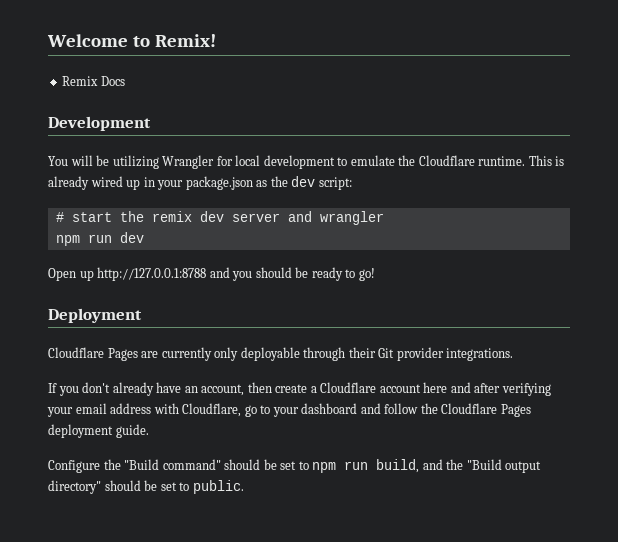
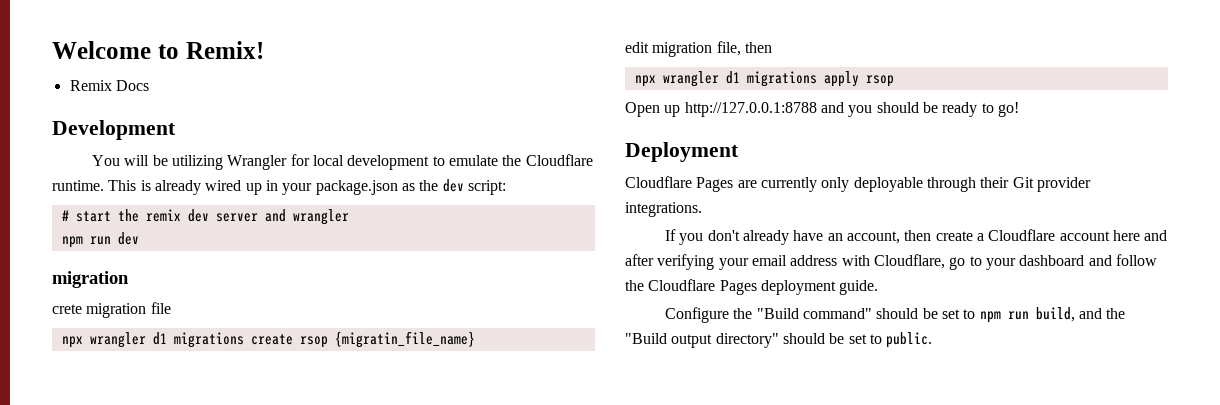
(144, 237) none -> [52,271,129,288] [52,302,171,318] [61,331,475,348] [625,41,772,57] [634,71,894,87] // migration // crete migration file // npx wrangler d1 migrations create rsop {migratin_file_name} // edit migration file, then // npx wrangler d1 migrations apply rsop

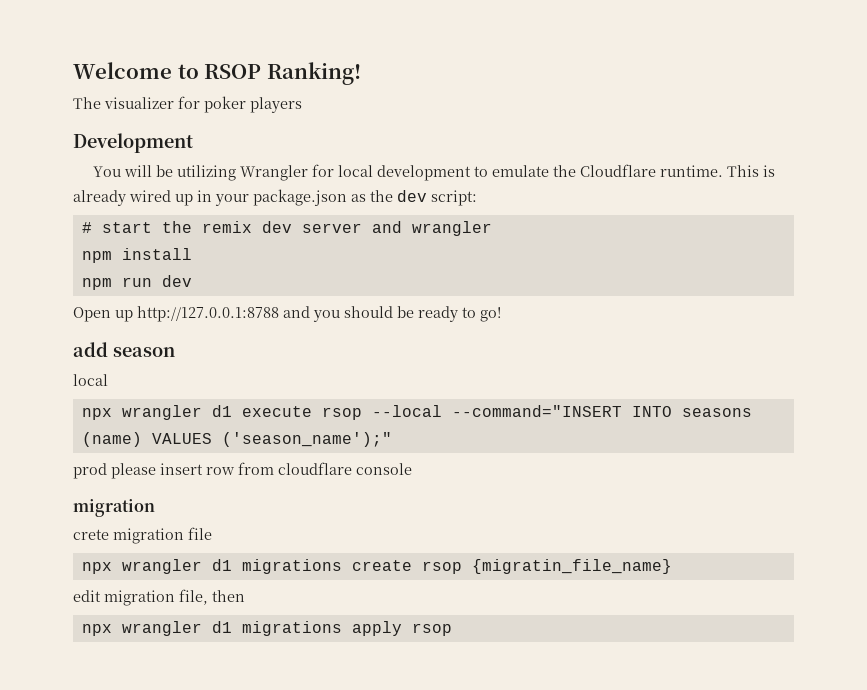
[185,41,264,59] [69,80,149,91] Remix! // Remix Docs -> [204,62,361,85] [73,96,302,113] RSOP Ranking! // The visualizer for poker players
(349, 217) none -> [81,248,192,263] // npm install
(139, 238) none -> [73,306,501,322] [73,342,175,357] [73,374,108,386] [81,405,752,420] [81,432,392,447] [73,462,412,479] // Open up http://127.0.0.1:8788 and you should be ready to go! // add season // local // npx wrangler d1 execute rsop --local --command="INSERT INTO seasons (name) VALUES ('season_name');" // prod please insert row from cloudflare console
[625,102,1019,117] [625,142,739,162] [625,176,1091,192] [625,202,702,217] [664,229,1168,245] [625,254,1157,270] [625,279,879,295] [664,307,1126,323] [625,332,933,348] // Open up http://127.0.0.1:8788 and you should be ready to go! // Deployment // Cloudflare Pages are currently only deployable through their Git provider integrations. // If you don't already have an account, then create a Cloudflare account here and after verifying your email address with Cloudflare, go to your dashboard and follow the Cloudflare Pages deployment guide. // Configure the "Build command" should be set to npm run build, and the "Build output directory" should be set to public. -> (452, 629) none

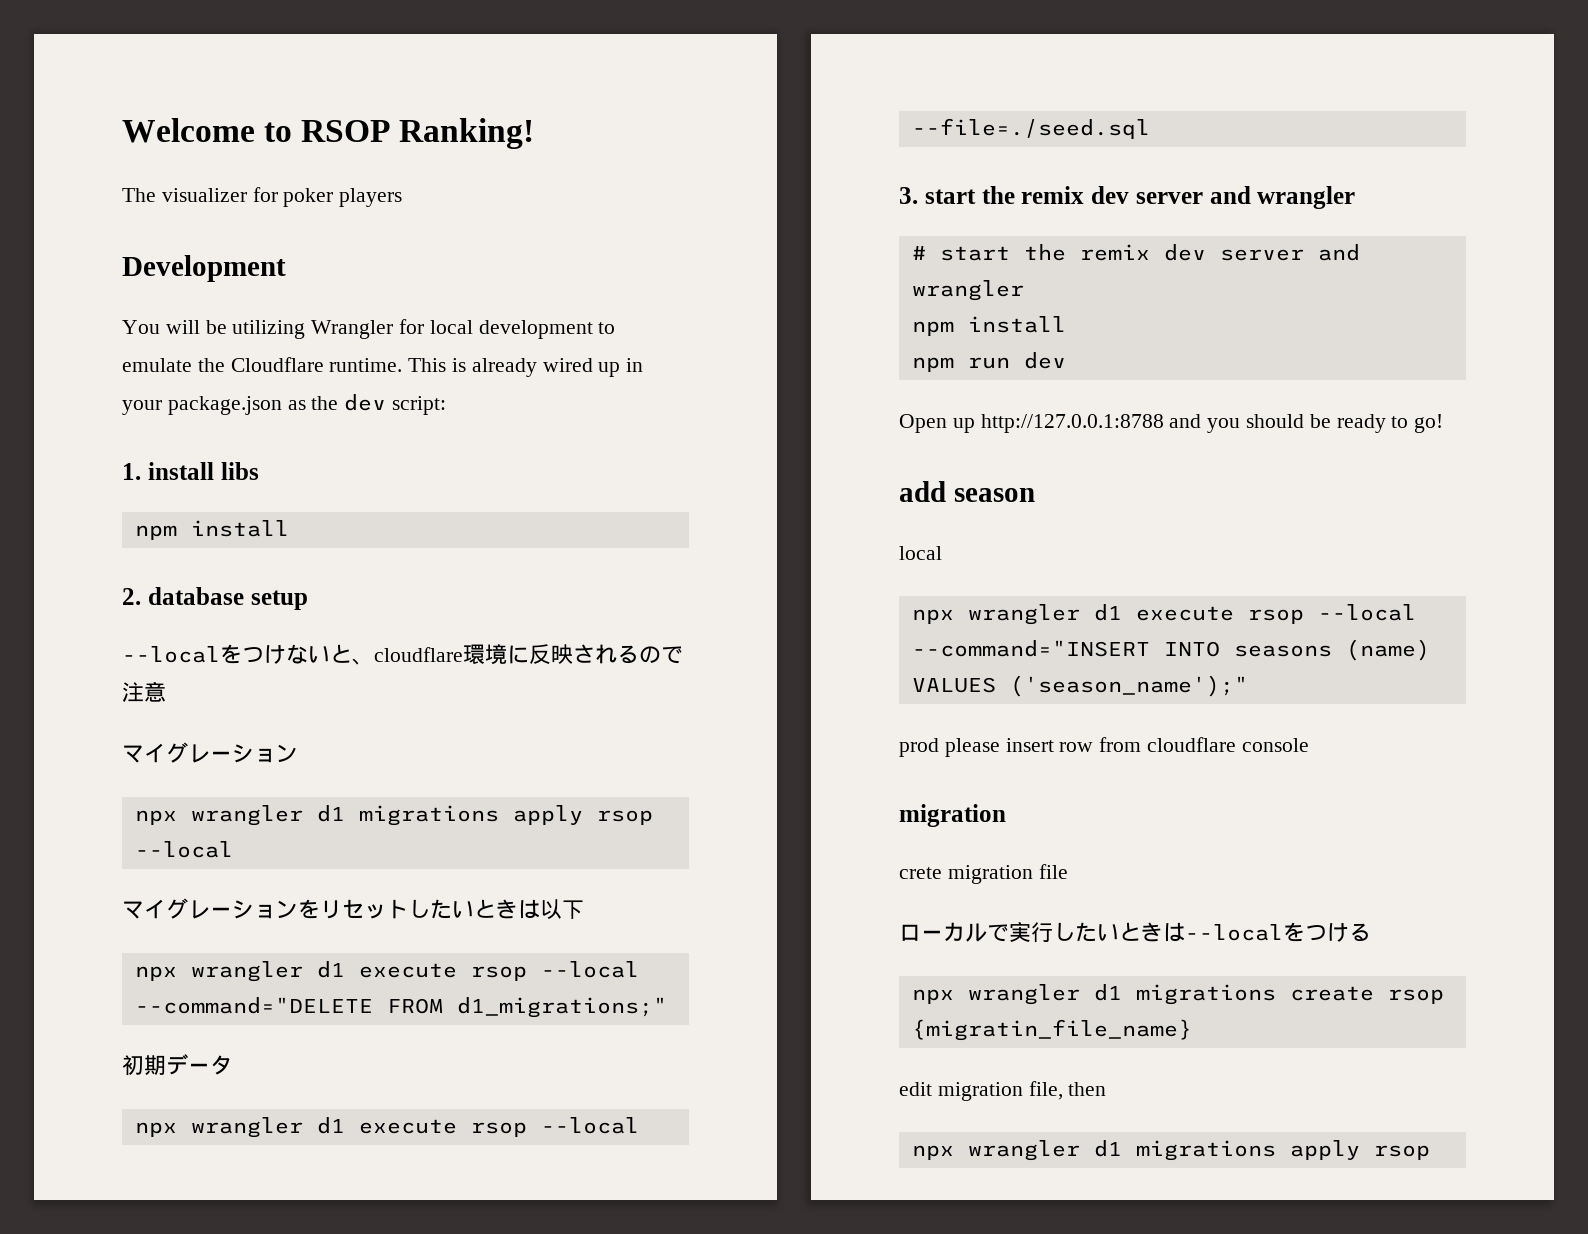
(477, 198) none -> [122,462,259,480] [134,520,289,540] [122,587,308,610] [122,644,683,665] [122,681,166,702] [122,742,298,763] [134,805,653,826] [134,841,233,858] [122,898,584,919] [134,961,639,982] [134,997,667,1018] [122,1054,232,1076] [134,1117,639,1138] [911,118,1150,139] [899,186,1356,209] // 1. install libs // npm install // 2. database setup // --localをつけないと、cloudflare環境に反映されるので注意 // マイグレーション // npx wrangler d1 migrations apply rsop --local // マイグレーションをリセットしたいときは以下 // npx wrangler d1 execute rsop --local --command="DELETE FROM d1_migrations;" // 初期データ // npx wrangler d1 execute rsop --local --file=./seed.sql // 3. start the remix dev server and wrangler
(212, 533) none -> [899,922,1371,943] // ローカルで実行したいときは--localをつける

